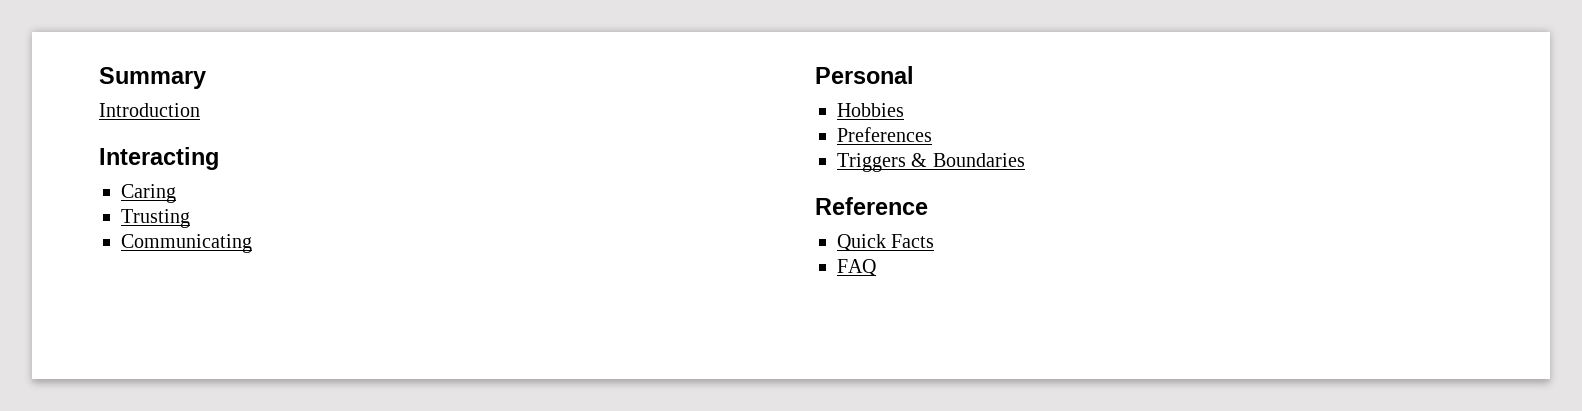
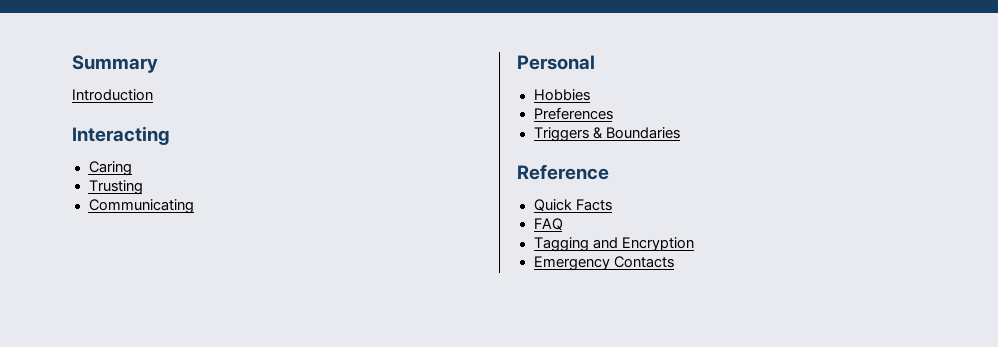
(877, 267) none -> [533,237,694,252] [533,256,674,271] // Tagging and Encryption // Emergency Contacts

